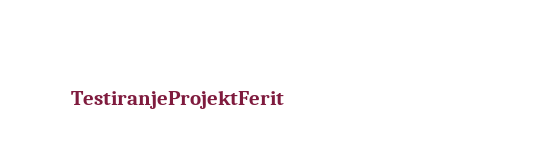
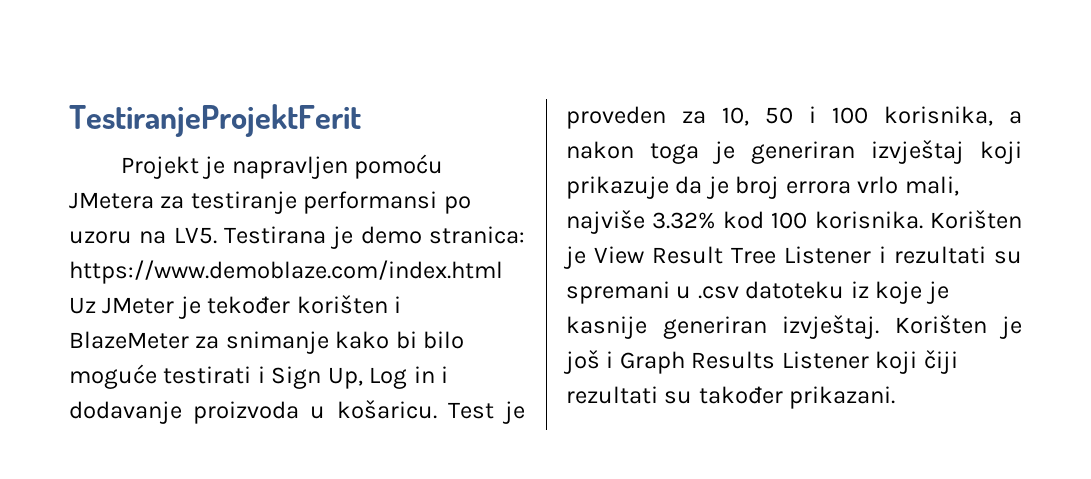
(284, 99) none -> [120,154,444,179] [69,191,471,214] [69,226,525,249] [69,260,503,284] [69,295,402,319] [69,331,465,354] [69,364,449,389] [69,400,525,424] [566,106,1022,129] [566,140,1022,164] [566,176,959,199] [566,210,1022,234] [563,246,1022,269] [566,281,949,304] [566,315,1022,339] [563,350,958,374] [566,386,896,409] // Projekt je napravljen pomoću JMetera za testiranje performansi po uzoru na LV5. Testirana je demo stranica: https://www.demoblaze.com/index.html Uz JMeter je tekođer korišten i BlazeMeter za snimanje kako bi bilo moguće testirati i Sign Up, Log in i dodavanje proizvoda u košaricu. Test je proveden za 10, 50 i 100 korisnika, a nakon toga je generiran izvještaj koji prikazuje da je broj errora vrlo mali, najviše 3.32% kod 100 korisnika. Korišten je View Result Tree Listener i rezultati su spremani u .csv datoteku iz koje je kasnije generiran izvještaj. Korišten je još i Graph Results Listener koji čiji rezultati su također prikazani.

